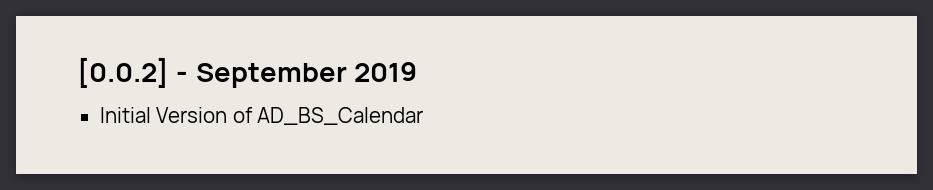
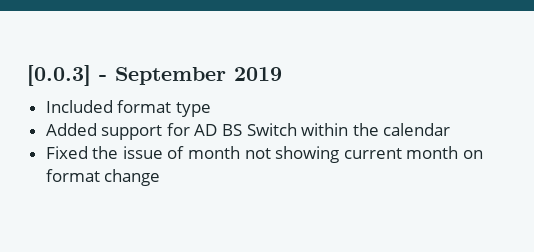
[77,57,169,88] [0.0.2] -> [27,65,91,86] [0.0.3]
[99,107,424,125] Initial Version of AD_BS_Calendar -> [45,100,211,117] [45,123,451,140] [45,146,484,163] [45,169,161,186] Included format type // Added support for AD BS Switch within the calendar // Fixed the issue of month not showing current month on format change

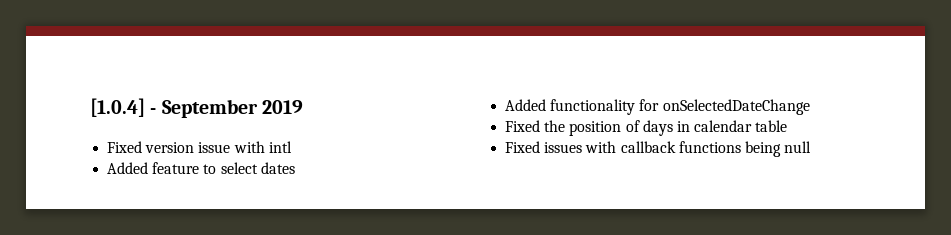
[27,65,91,86] [0.0.3] -> [90,98,145,117] [1.0.4]
[45,100,211,117] [45,123,451,140] [45,146,484,163] [45,169,161,186] Included format type // Added support for AD BS Switch within the calendar // Fixed the issue of month not showing current month on format change -> [107,141,292,153] [107,162,295,174] [505,99,810,115] [505,120,788,136] [505,141,812,157] Fixed version issue with intl // Added feature to select dates // Added functionality for onSelectedDateChange // Fixed the position of days in calendar table // Fixed issues with callback functions being null

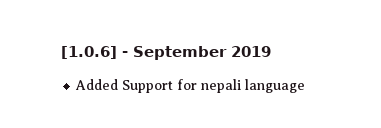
[90,98,145,117] [1.0.4] -> [61,46,117,59] [1.0.6]
[107,141,292,153] [107,162,295,174] [505,99,810,115] [505,120,788,136] [505,141,812,157] Fixed version issue with intl // Added feature to select dates // Added functionality for onSelectedDateChange // Fixed the position of days in calendar table // Fixed issues with callback functions being null -> [75,79,306,93] Added Support for nepali language

